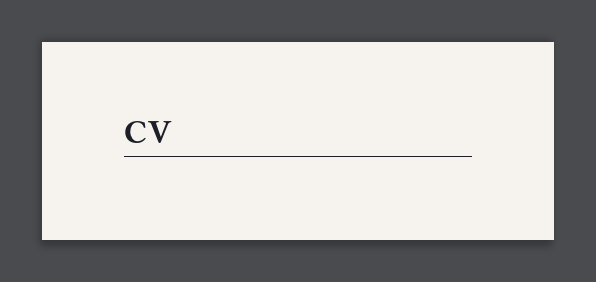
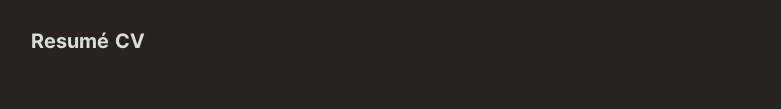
(124, 132) none -> [31,32,109,49] Resumé

